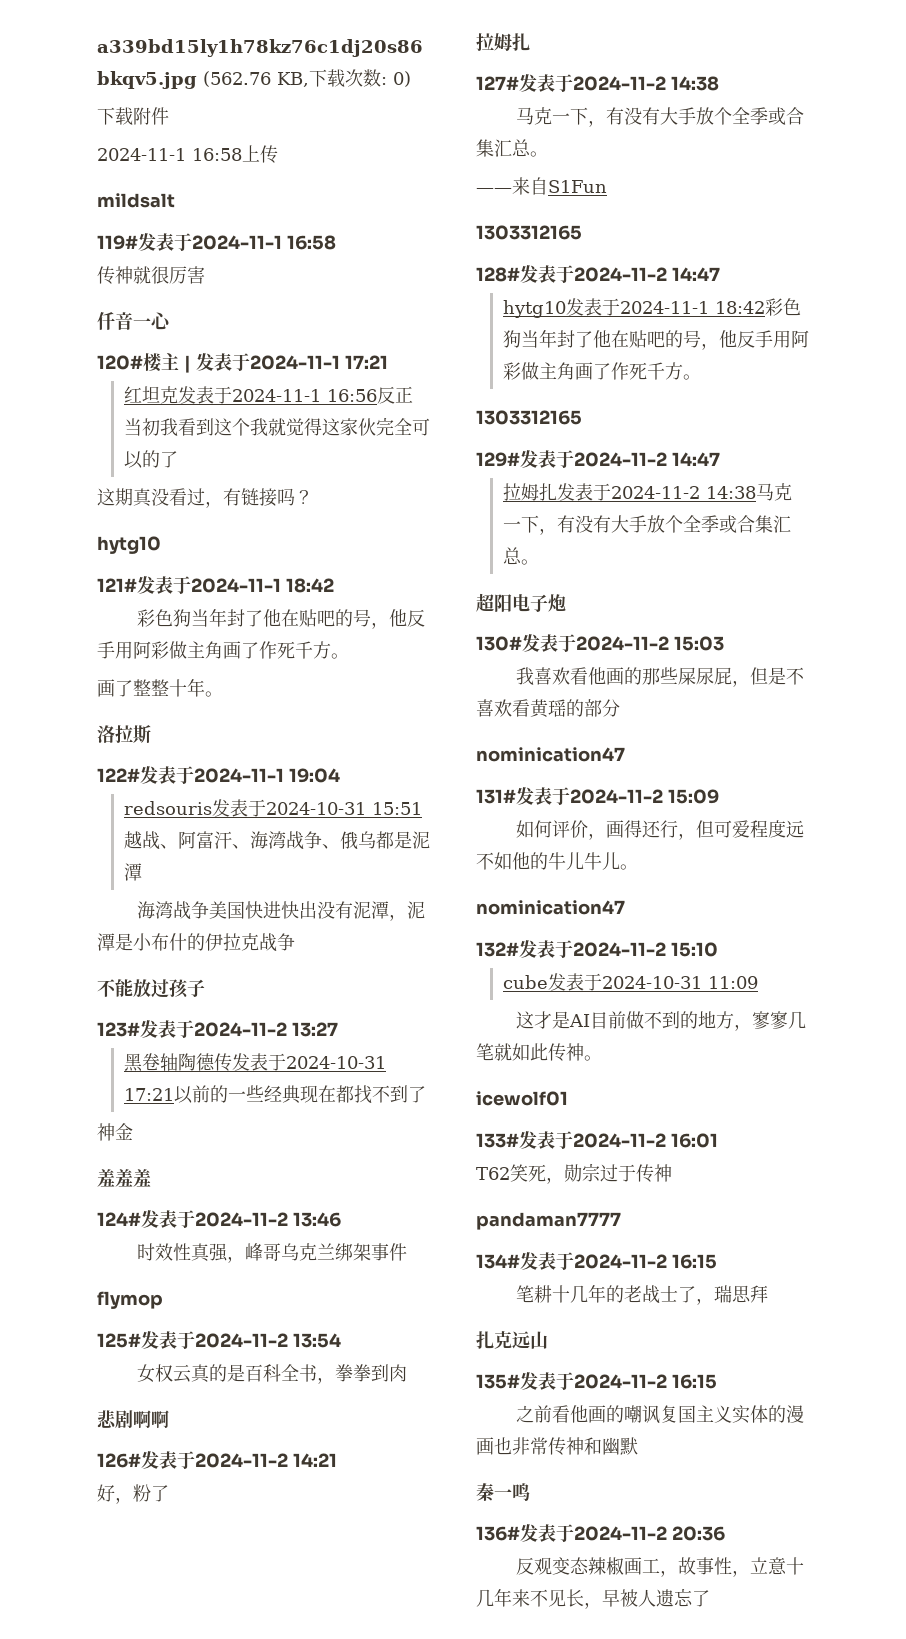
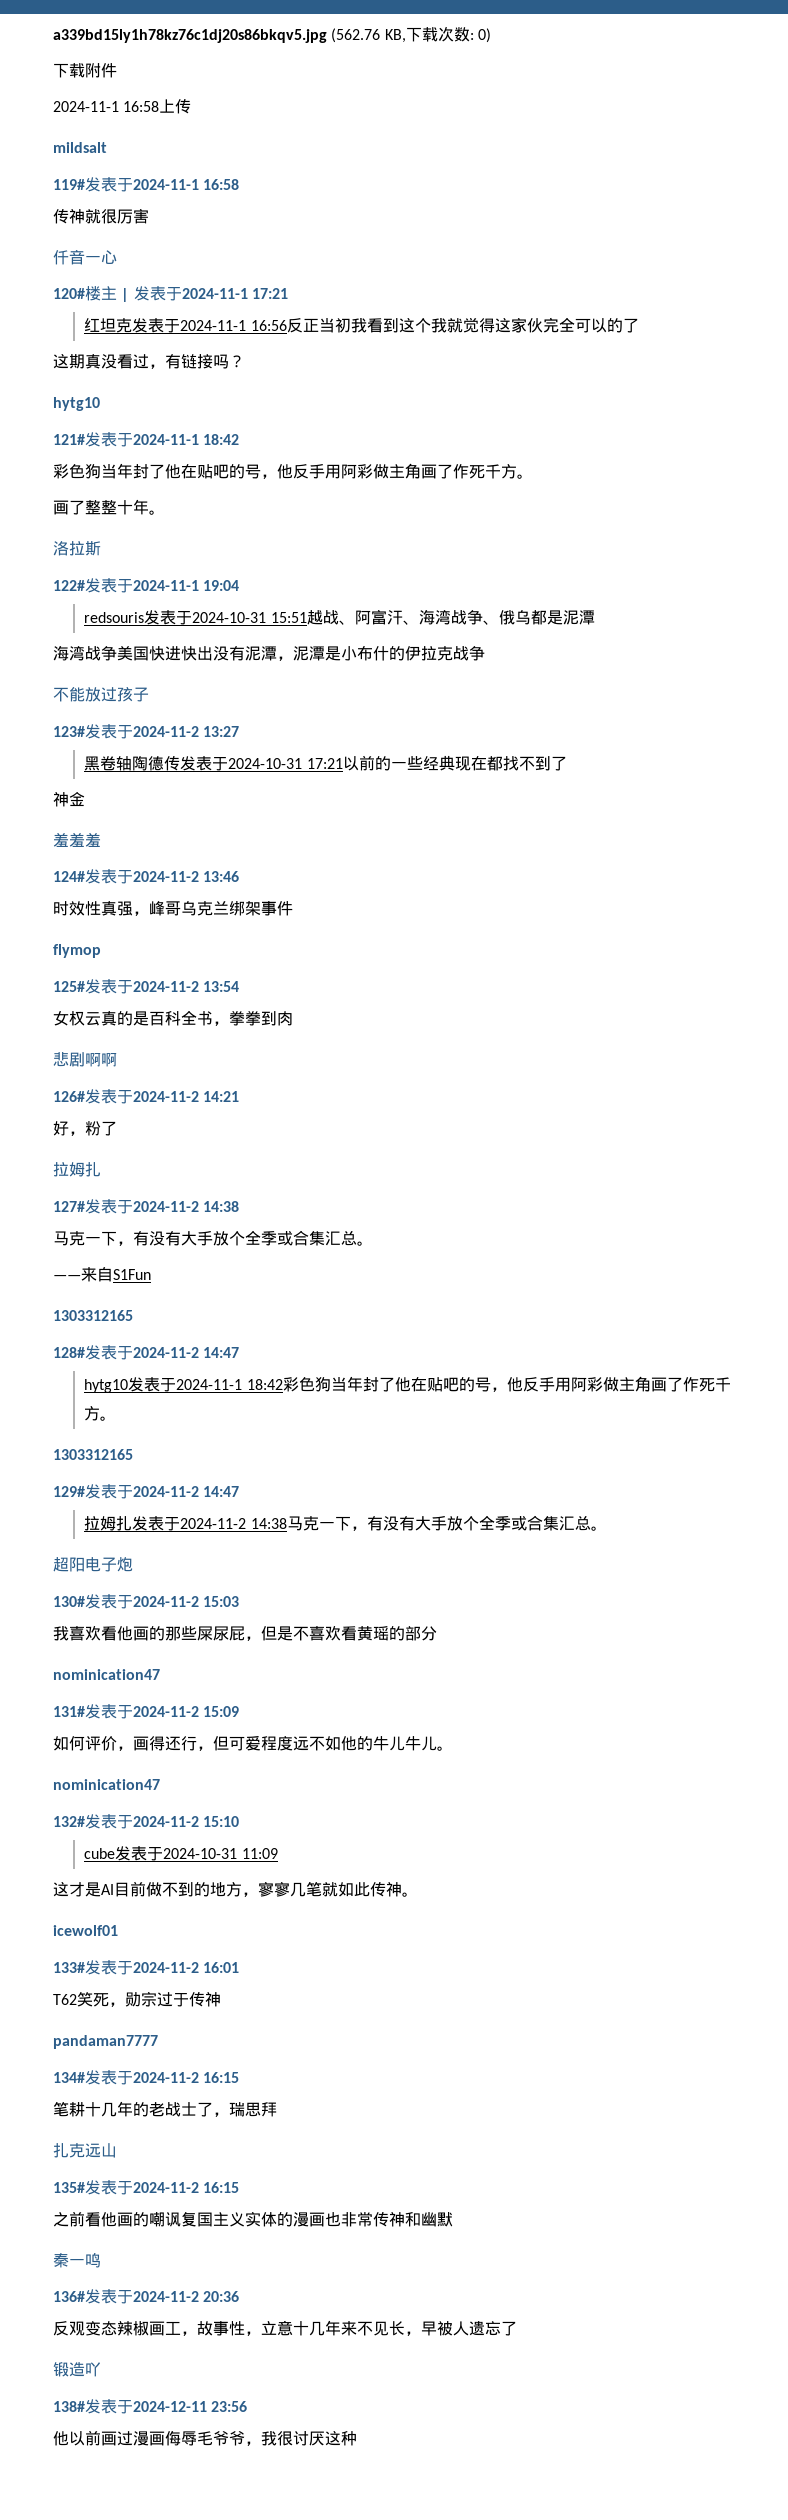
(710, 1598) none -> [53,2362,101,2377] [53,2399,248,2414] [53,2430,357,2446] // 锻造吖 // 138#发表于2024-12-11 23:56 // 他以前画过漫画侮辱毛爷爷，我很讨厌这种

